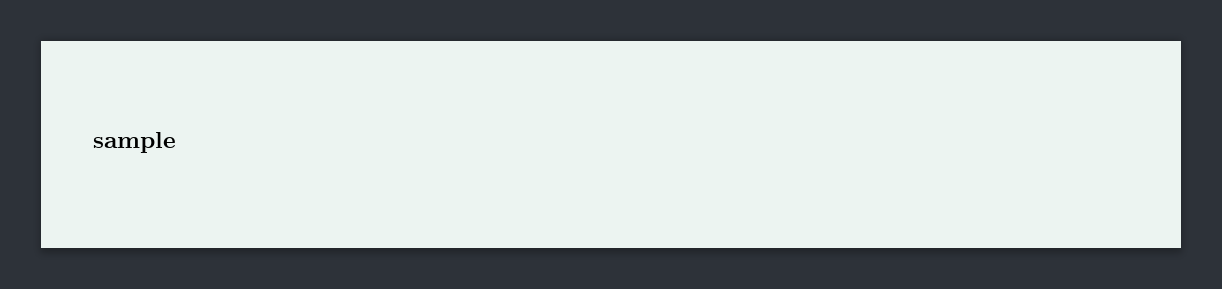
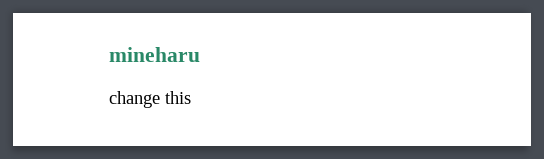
[93,132,176,153] sample -> [109,47,200,62] [109,91,191,108] mineharu // change this

